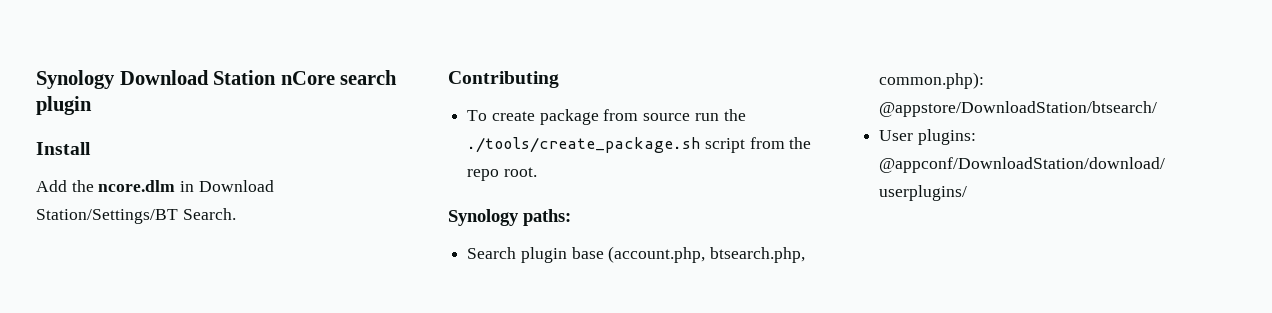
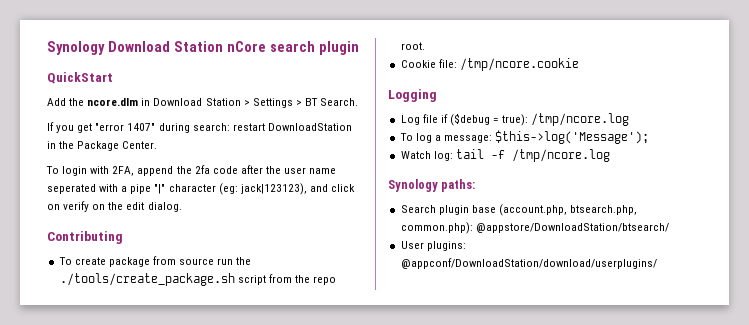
[36,142,91,155] Install -> [47,72,113,84] QuickStart
[36,208,236,224] Station/Settings/BT Search. -> [205,98,359,108] [47,122,352,133] [47,141,158,151] [46,165,337,176] [47,183,355,195] [47,201,182,212] Station > Settings > BT Search. // If you get "error 1407" during search: restart DownloadStation in the Package Center. // To login with 2FA, append the 2fa code after the user name seperated with a pipe "|" character (eg: jack|123123), and click on verify on the edit dialog.
(537, 172) none -> [400,58,579,71] [388,89,437,102] [400,113,630,126] [399,130,650,144] [400,149,610,162] // Cookie file: /tmp/ncore.cookie // Logging // Log file if ($debug = true): /tmp/ncore.log // To log a message: $this->log('Message'); // Watch log: tail -f /tmp/ncore.log

